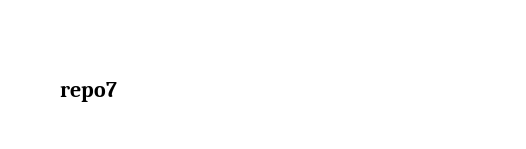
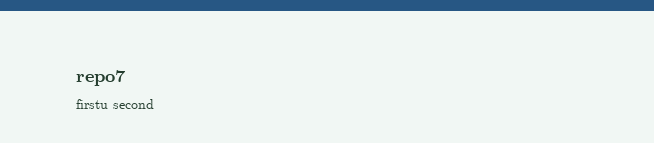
(117, 92) none -> [76,99,154,109] // firstu second

